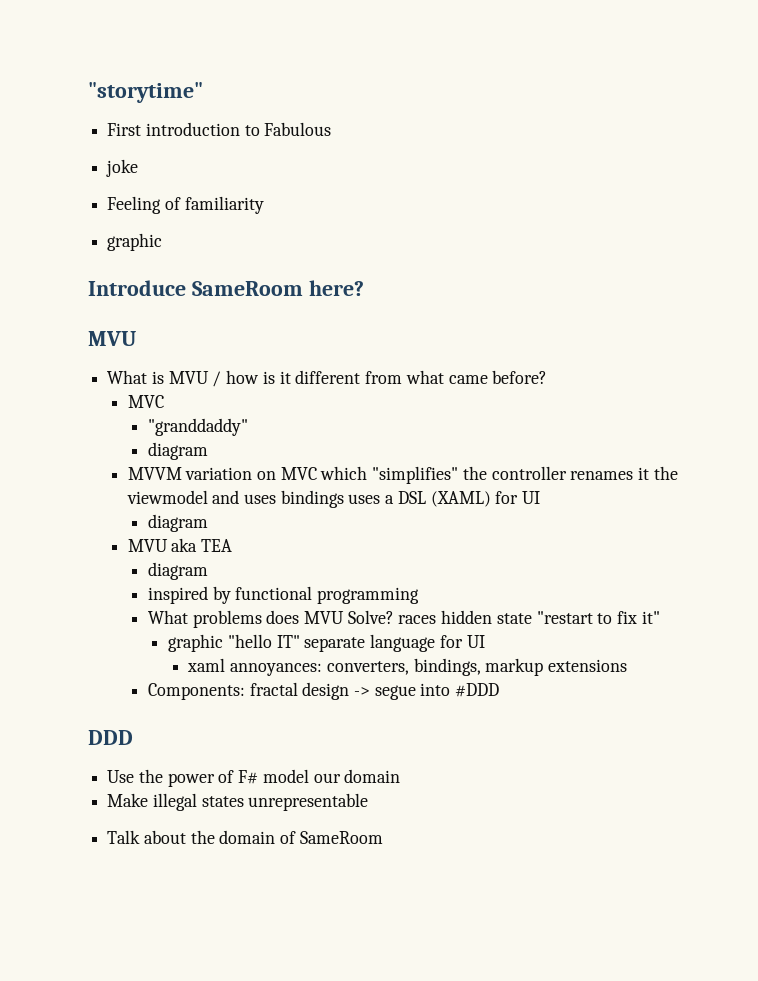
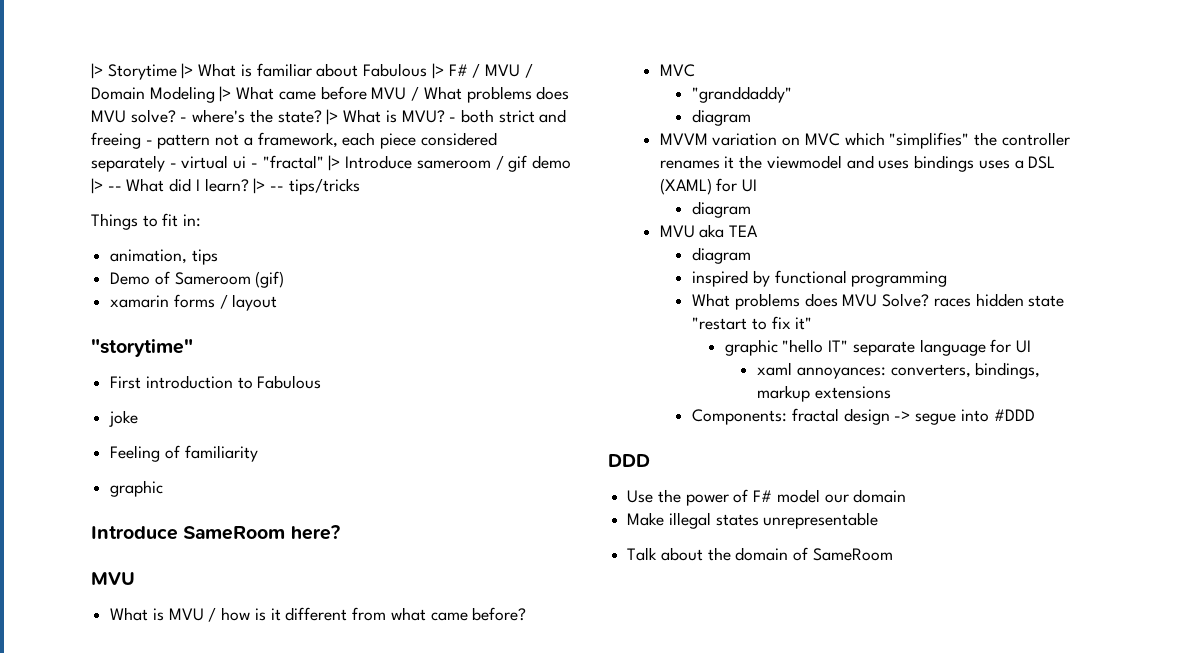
(88, 92) none -> [91,63,533,80] [91,86,570,103] [91,109,567,125] [91,132,497,149] [91,155,571,172] [91,178,360,195] [91,213,202,230] [110,249,218,265] [110,271,285,288] [110,294,278,311] |> Storytime |> What is familiar about Fabulous |> F# / MVU / Domain Modeling |> What came before MVU / What problems does MVU solve? - where's the state? |> What is MVU? - both strict and freeing - pattern not a framework, each piece considered separately - virtual ui - "fractal" |> Introduce sameroom / gif demo |> -- What did I learn? |> -- tips/tricks // Things to fit in: // animation, tips // Demo of Sameroom (gif) // xamarin forms / layout //

